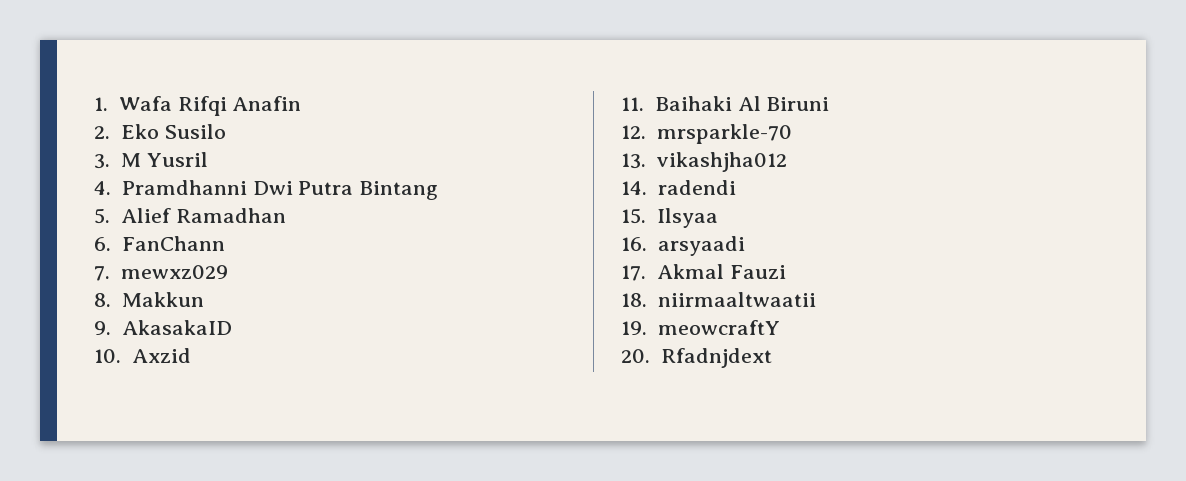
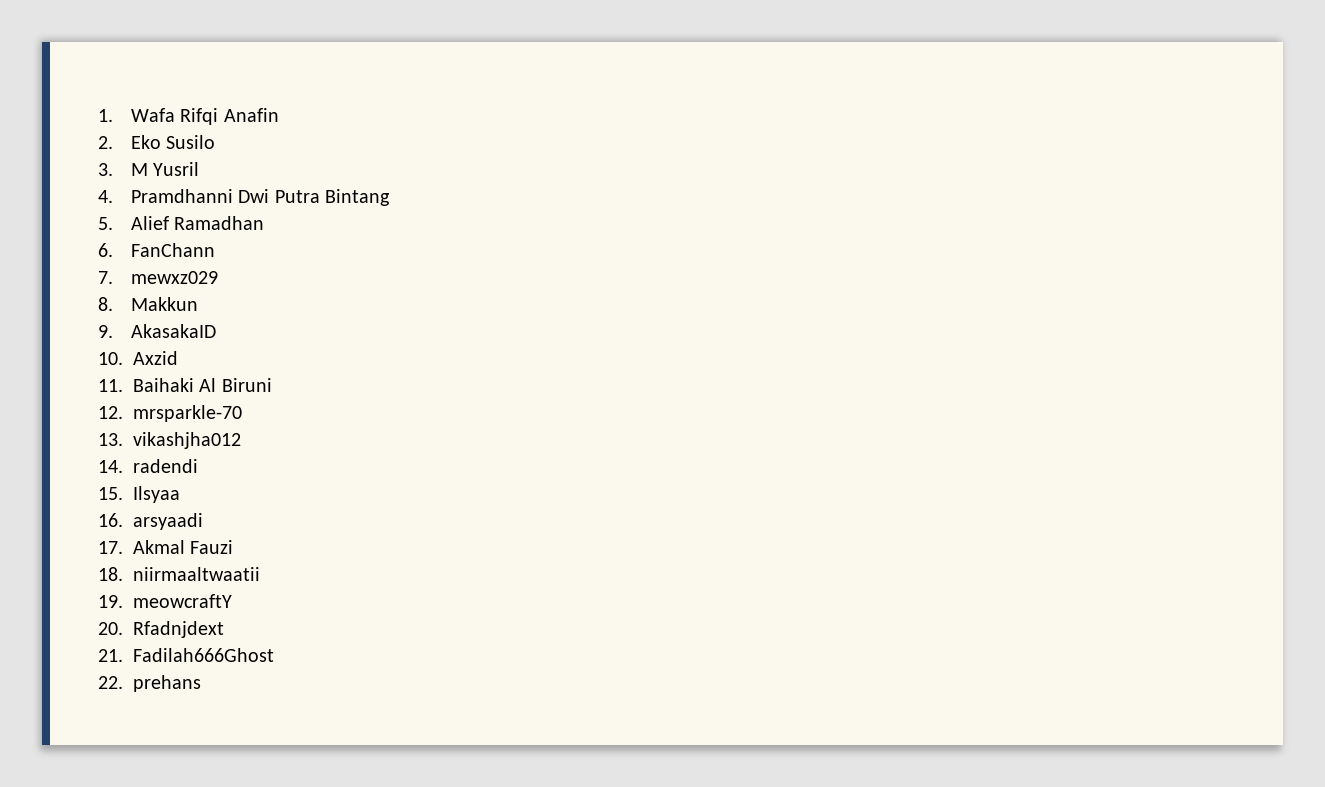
(772, 358) none -> [98,648,274,662] [98,675,201,692] // 21. Fadilah666Ghost // 22. prehans

